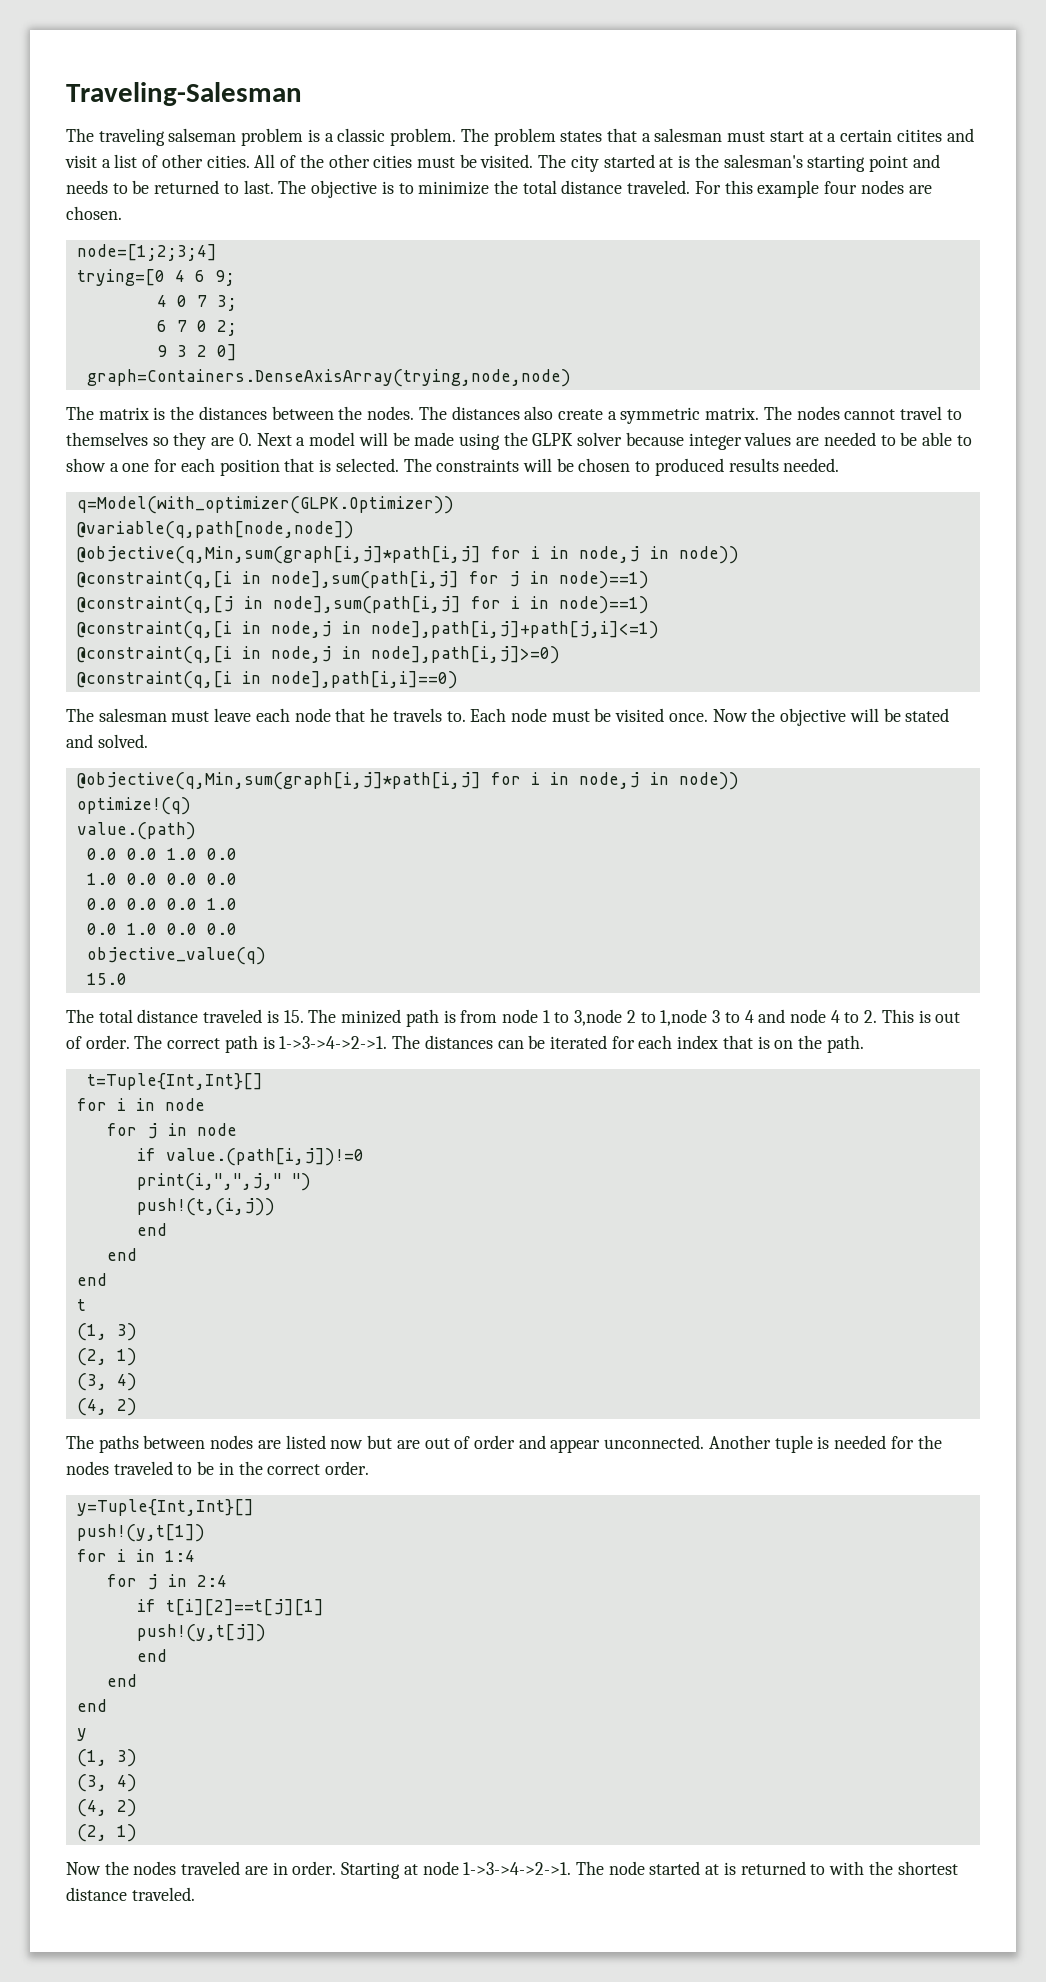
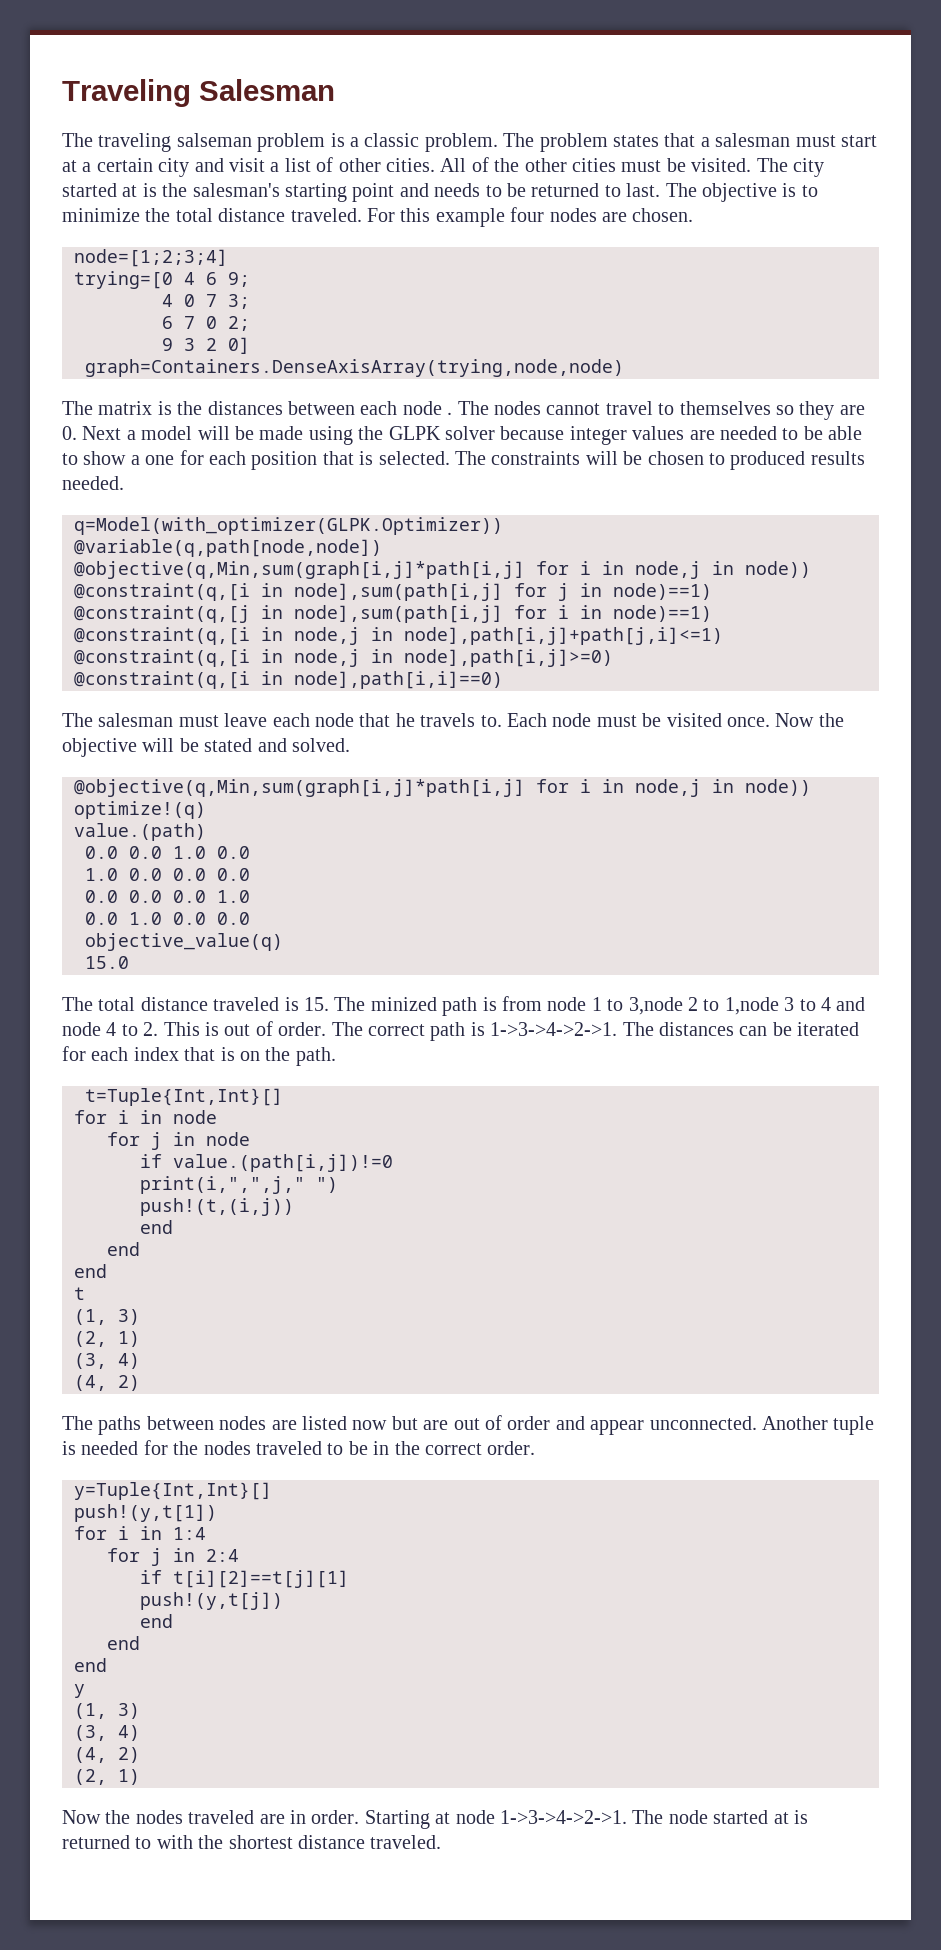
[66,82,302,106] Traveling-Salesman -> [62,79,335,107] Traveling Salesman
[896,129,942,142] citites -> [158,158,190,177] city
[338,406,760,424] the nodes. The distances also create a symmetric matrix. -> [360,401,453,415] each node .

